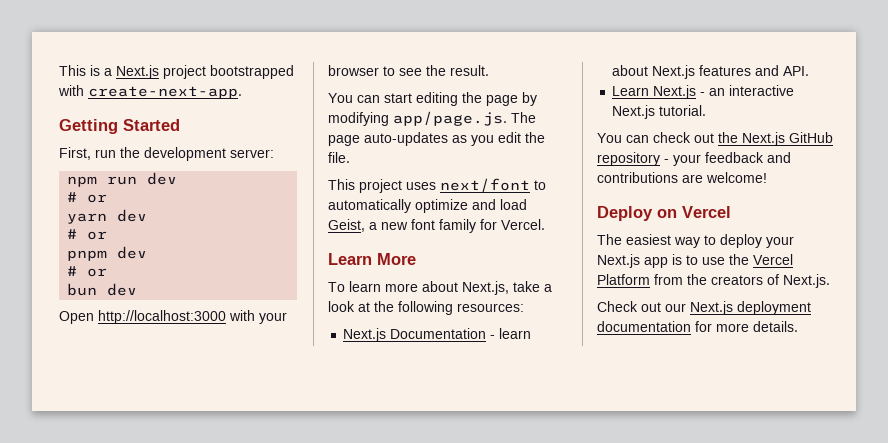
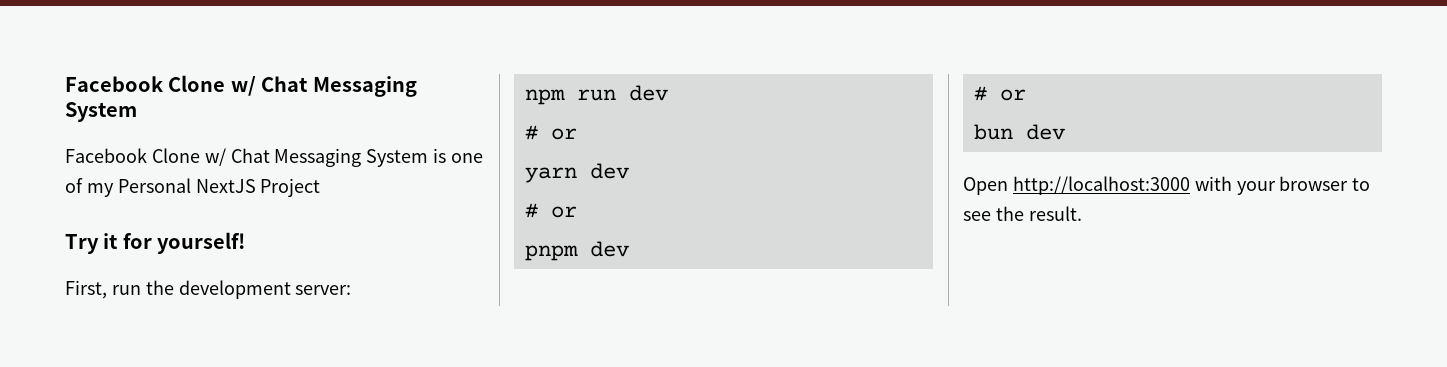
[59,65,294,79] [58,85,242,99] [59,119,180,134] This is a Next.js project bootstrapped with create-next-app. // Getting Started -> [65,75,417,97] [65,102,137,122] [65,148,484,167] [65,178,321,197] [65,232,246,254] Facebook Clone w/ Chat Messaging System // Facebook Clone w/ Chat Messaging System is one of my Personal NextJS Project // Try it for yourself!
[328,92,537,106] [328,111,536,126] [328,132,545,146] [328,152,350,163] [328,178,546,193] [328,199,527,213] [328,219,545,233] [328,253,416,265] [328,281,552,295] [328,301,524,315] [343,328,532,342] [612,65,810,79] [612,85,795,99] [612,105,707,119] [597,132,833,146] [597,152,791,166] [597,172,767,183] [597,206,731,221] [597,234,794,248] [597,254,793,268] [597,274,830,288] [597,301,811,315] [597,321,798,332] // You can start editing the page by modifying app/page.js. The page auto-updates as you edit the file. // This project uses next/font to automatically optimize and load Geist, a new font family for Vercel. // Learn More // To learn more about Next.js, take a look at the following resources: // Next.js Documentation - learn about Next.js features and API. // Learn Next.js - an interactive Next.js tutorial. // You can check out the Next.js GitHub repository - your feedback and contributions are welcome! // Deploy on Vercel // The easiest way to deploy your Next.js app is to use the Vercel Platform from the creators of Next.js. // Check out our Next.js deployment documentation for more details. -> (1082, 213) none

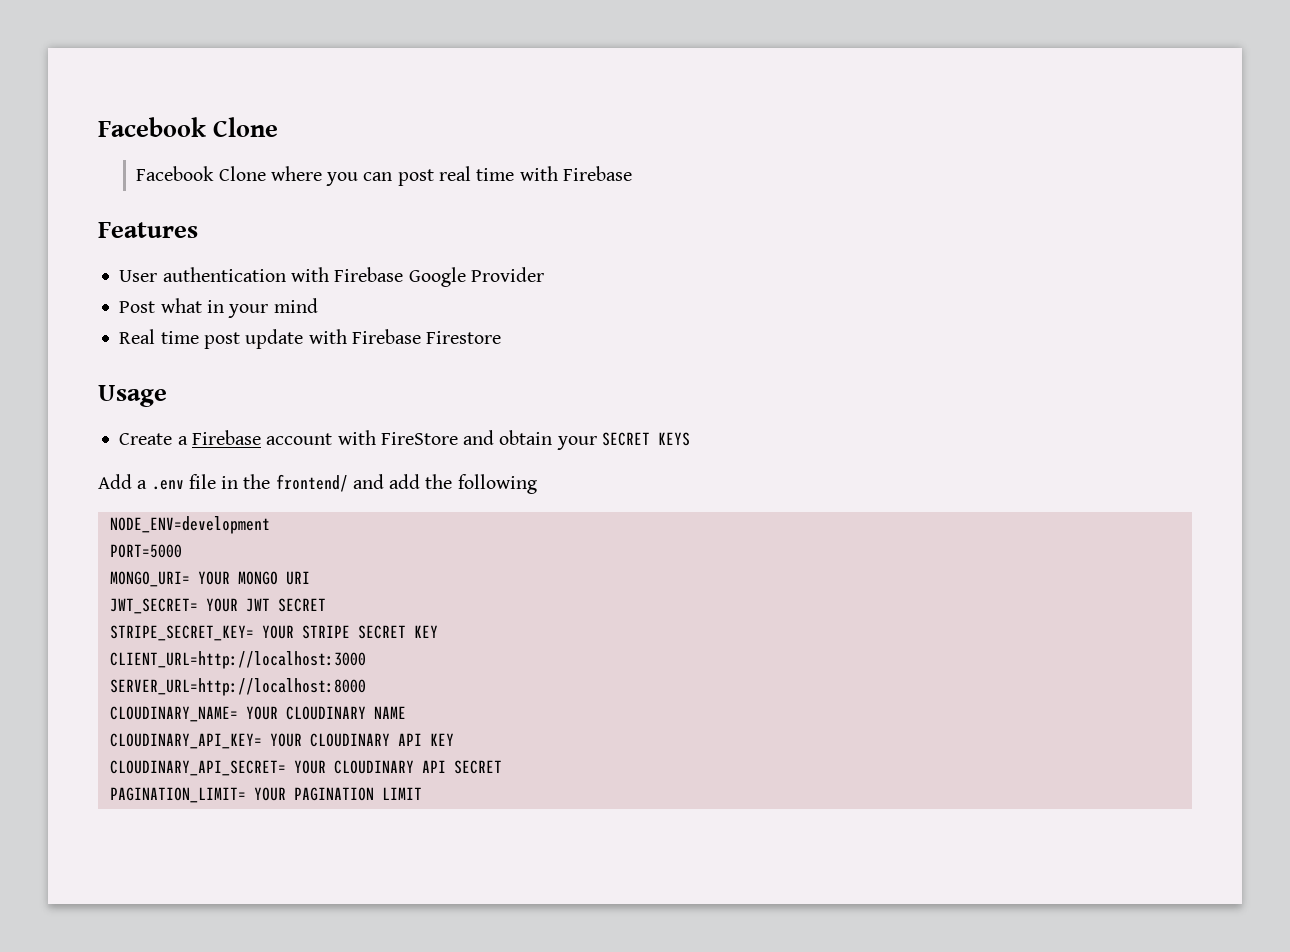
[65,75,417,97] [65,102,137,122] [65,148,484,167] [65,178,321,197] [65,232,246,254] [65,280,352,299] [524,85,668,105] [524,125,577,140] [524,163,629,183] [524,203,577,218] [524,241,629,261] [973,86,1026,101] [973,124,1065,140] [963,176,1371,195] [963,206,1082,221] Facebook Clone w/ Chat Messaging System // Facebook Clone w/ Chat Messaging System is one of my Personal NextJS Project // Try it for yourself! // First, run the development server: // npm run dev // # or // yarn dev // # or // pnpm dev // # or // bun dev // Open http://localhost:3000 with your browser to see the result. -> [98,117,279,137] [136,166,632,186] [98,222,198,238] [119,267,544,287] [119,298,318,318] [119,329,502,349] [98,385,167,407] [119,430,690,450] [98,474,537,494] [109,516,270,534] [109,544,182,558] [109,571,310,587] [109,598,326,614] [109,625,438,641] [109,651,366,669] [109,678,366,696] [109,706,406,722] [109,733,454,749] [109,760,502,776] [109,787,422,803] Facebook Clone // Facebook Clone where you can post real time with Firebase // Features // User authentication with Firebase Google Provider // Post what in your mind // Real time post update with Firebase Firestore // Usage // Create a Firebase account with FireStore and obtain your SECRET KEYS // Add a .env file in the frontend/ and add the following // NODE_ENV=development // PORT=5000 // MONGO_URI= YOUR MONGO URI // JWT_SECRET= YOUR JWT SECRET // STRIPE_SECRET_KEY= YOUR STRIPE SECRET KEY // CLIENT_URL=http://localhost:3000 // SERVER_URL=http://localhost:8000 // CLOUDINARY_NAME= YOUR CLOUDINARY NAME // CLOUDINARY_API_KEY= YOUR CLOUDINARY API KEY // CLOUDINARY_API_SECRET= YOUR CLOUDINARY API SECRET // PAGINATION_LIMIT= YOUR PAGINATION LIMIT

